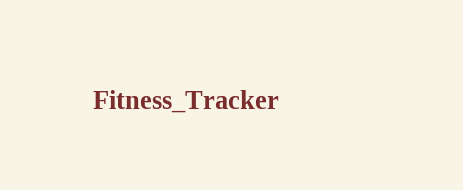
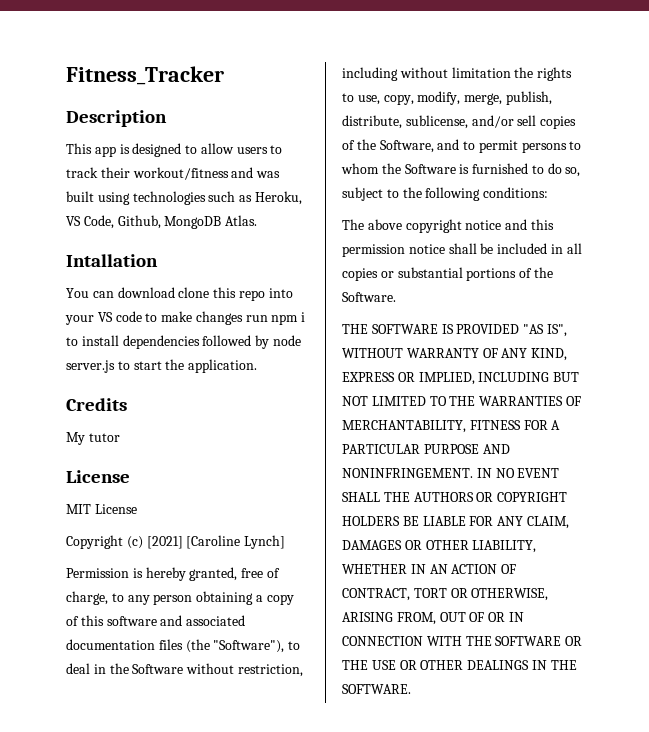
(279, 101) none -> [66,110,167,127] [66,143,283,157] [66,167,281,180] [66,191,302,205] [66,215,258,229] [66,254,158,267] [66,287,293,301] [65,311,306,325] [66,335,301,349] [66,359,258,373] [66,398,127,411] [66,432,120,445] [66,470,130,483] [66,504,137,514] [66,535,286,549] [66,567,280,581] [66,591,294,605] [66,615,246,626] [66,639,301,653] [66,663,303,677] [342,67,573,81] [342,91,552,105] [342,115,577,129] [342,139,582,153] [341,163,581,177] [342,187,549,201] [342,219,554,233] [342,243,582,257] [342,267,553,281] [342,292,396,302] [342,324,567,337] [342,348,568,361] [342,372,580,385] [342,396,581,406] [342,420,561,433] [342,444,510,454] [342,468,560,478] [342,492,568,502] [342,516,569,529] [342,540,537,553] [342,564,517,574] [342,588,549,601] [342,612,524,625] [342,636,583,646] [342,660,577,670] [342,684,411,694] // Description // This app is designed to allow users to track their workout/fitness and was built using technologies such as Heroku, VS Code, Github, MongoDB Atlas. // Intallation // You can download clone this repo into your VS code to make changes run npm i to install dependencies followed by node server.js to start the application. // Credits // My tutor // License // MIT License // Copyright (c) [2021] [Caroline Lynch] // Permission is hereby granted, free of charge, to any person obtaining a copy of this software and associated documentation files (the "Software"), to deal in the Software without restriction, including without limitation the rights to use, copy, modify, merge, publish, distribute, sublicense, and/or sell copies of the Software, and to permit persons to whom the Software is furnished to do so, subject to the following conditions: // The above copyright notice and this permission notice shall be included in all copies or substantial portions of the Software. // THE SOFTWARE IS PROVIDED "AS IS", WITHOUT WARRANTY OF ANY KIND, EXPRESS OR IMPLIED, INCLUDING BUT NOT LIMITED TO THE WARRANTIES OF MERCHANTABILITY, FITNESS FOR A PARTICULAR PURPOSE AND NONINFRINGEMENT. IN NO EVENT SHALL THE AUTHORS OR COPYRIGHT HOLDERS BE LIABLE FOR ANY CLAIM, DAMAGES OR OTHER LIABILITY, WHETHER IN AN ACTION OF CONTRACT, TORT OR OTHERWISE, ARISING FROM, OUT OF OR IN CONNECTION WITH THE SOFTWARE OR THE USE OR OTHER DEALINGS IN THE SOFTWARE.

